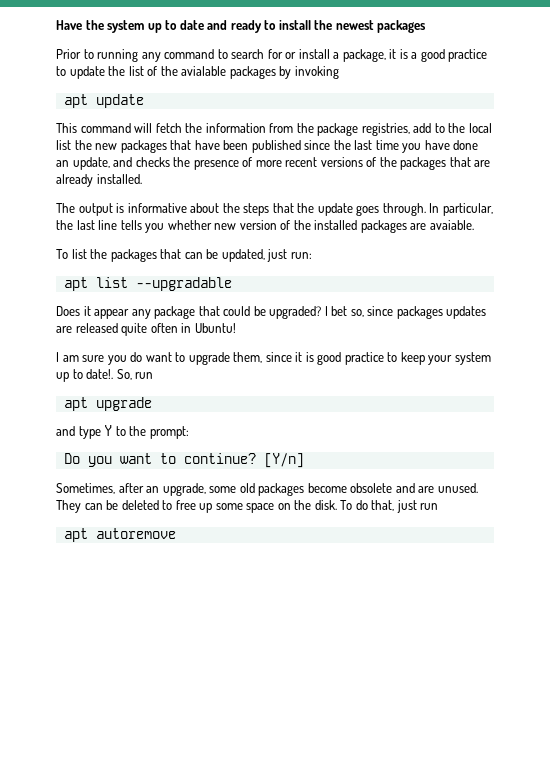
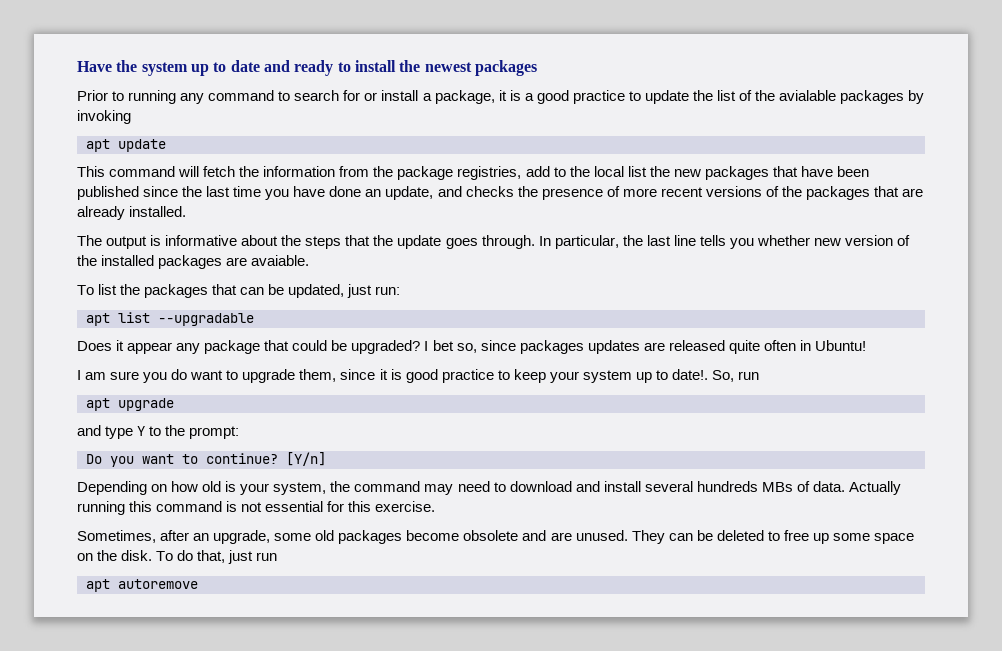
(304, 460) none -> [77,481,901,495] [77,501,436,515] // Depending on how old is your system, the command may need to download and install several hundreds MBs of data. Actually running this command is not essential for this exercise.

